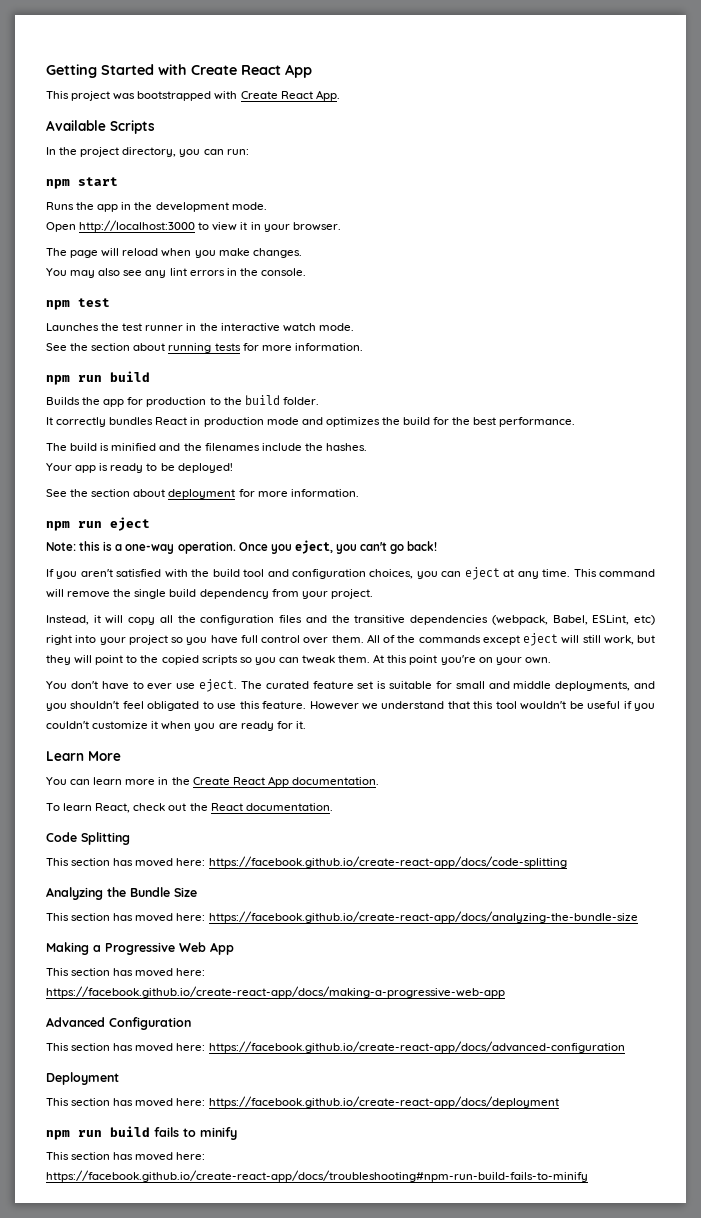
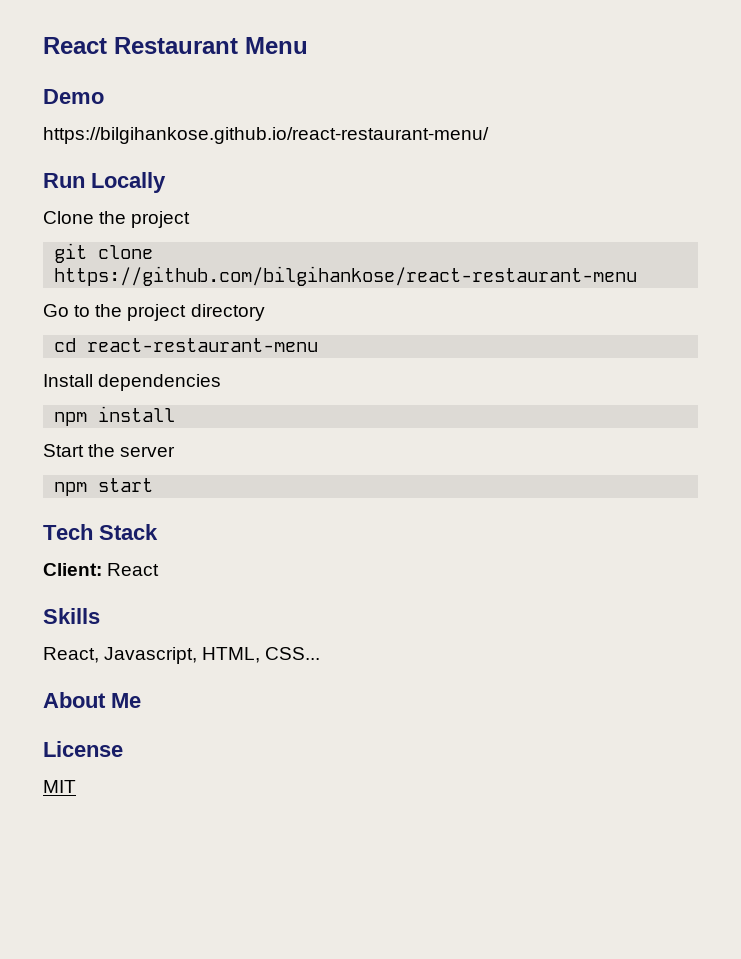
[46,64,312,78] [46,90,340,101] [46,120,155,134] [46,147,249,157] [46,177,118,189] [46,202,267,212] [46,220,341,232] [46,248,302,258] [46,268,306,278] [46,298,110,310] [46,323,354,332] [46,343,363,353] [46,371,150,385] [46,395,319,407] [46,417,576,427] [46,443,367,451] [46,463,233,473] [46,489,359,499] [46,517,150,531] [46,540,438,554] [46,567,656,580] [46,589,373,599] [46,615,655,625] [46,633,655,646] [46,654,551,665] [46,679,655,692] [46,701,656,711] [46,721,306,731] [46,751,121,761] [46,776,379,787] [46,803,333,813] [46,832,130,845] [46,856,567,868] [46,887,197,900] [46,911,638,923] [46,942,234,955] [46,968,206,977] [46,986,505,998] [46,1017,191,1030] [46,1041,625,1053] [46,1072,119,1085] [46,1096,559,1108] [46,1126,237,1140] [46,1152,206,1161] [46,1170,588,1182] Getting Started with Create React App // This project was bootstrapped with Create React App. // Available Scripts // In the project directory, you can run: // npm start // Runs the app in the development mode. // Open http://localhost:3000 to view it in your browser. // The page will reload when you make changes. // You may also see any lint errors in the console. // npm test // Launches the test runner in the interactive watch mode. // See the section about running tests for more information. // npm run build // Builds the app for production to the build folder. // It correctly bundles React in production mode and optimizes the build for the best performance. // The build is minified and the filenames include the hashes. // Your app is ready to be deployed! // See the section about deployment for more information. // npm run eject // Note: this is a one-way operation. Once you eject, you can't go back! // If you aren't satisfied with the build tool and configuration choices, you can eject at any time. This command will remove the single build dependency from your project. // Instead, it will copy all the configuration files and the transitive dependencies (webpack, Babel, ESLint, etc) right into your project so you have full control over them. All of the commands except eject will still work, but they will point to the copied scripts so you can tweak them. At this point you're on your own. // You don't have to ever use eject. The curated feature set is suitable for small and middle deployments, and you shouldn't feel obligated to use this feature. However we understand that this tool wouldn't be useful if you couldn't customize it when you are ready for it. // Learn More // You can learn more in the Create React App documentation. // To learn React, check out the React documentation. // Code Splitting // This section has moved here: https://facebook.github.io/create-react-app/docs/code-splitting // Analyzing the Bundle Size // This section has moved here: https://facebook.github.io/create-react-app/docs/analyzing-the-bundle-size // Making a Progressive Web App // This section has moved here: https://facebook.github.io/create-react-app/docs/making-a-progressive-web-app // Advanced Configuration // This section has moved here: https://facebook.github.io/create-react-app/docs/advanced-configuration // Deployment // This section has moved here: https://facebook.github.io/create-react-app/docs/deployment // npm run build fails to minify // This section has moved here: https://facebook.github.io/create-react-app/docs/troubleshooting#npm-run-build-fails-to-minify -> [43,37,308,54] [43,89,104,104] [43,127,489,144] [43,172,166,193] [43,211,191,228] [54,243,154,263] [54,266,638,286] [43,304,265,321] [54,338,319,352] [43,374,222,391] [54,406,176,426] [43,444,176,457] [54,478,154,496] [43,524,158,540] [43,563,160,576] [43,608,100,624] [43,647,321,664] [43,692,141,708] [43,741,123,757] [43,780,76,793] React Restaurant Menu // Demo // https://bilgihankose.github.io/react-restaurant-menu/ // Run Locally // Clone the project // git clone https://github.com/bilgihankose/react-restaurant-menu // Go to the project directory // cd react-restaurant-menu // Install dependencies // npm install // Start the server // npm start // Tech Stack // Client: React // Skills // React, Javascript, HTML, CSS... // About Me // License // MIT

